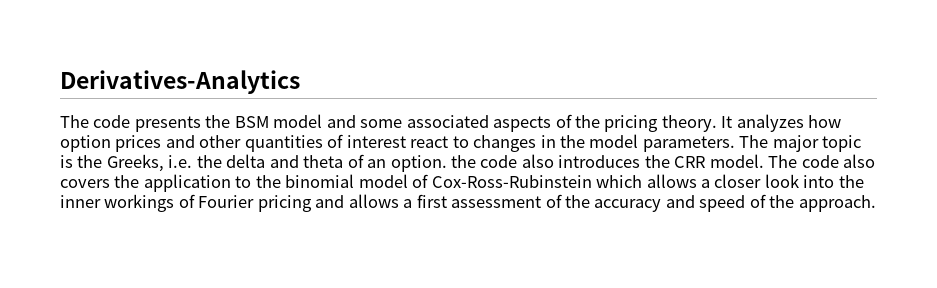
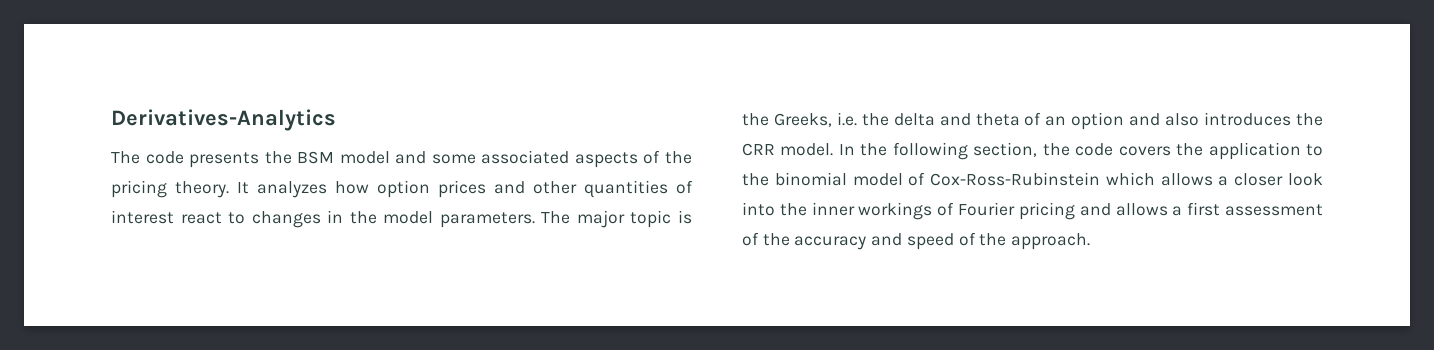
[390,155,518,172] option. the code -> [1071,112,1161,130] option and
[768,154,876,168] The code also -> [838,142,1114,160] In the following section, the code

